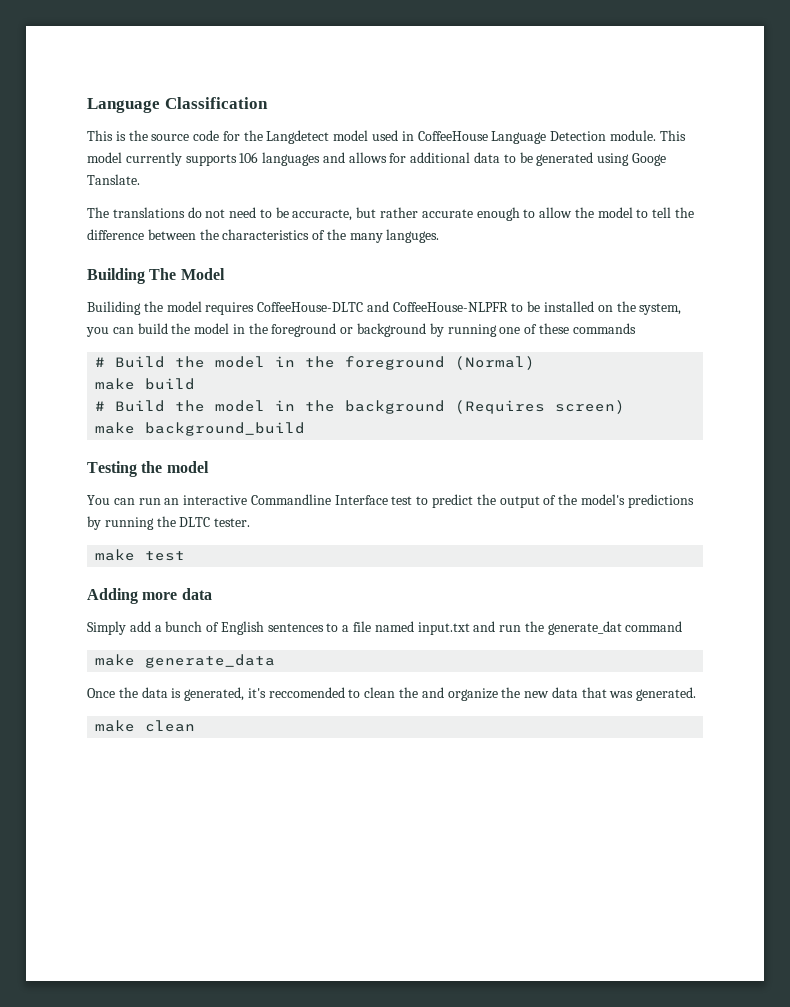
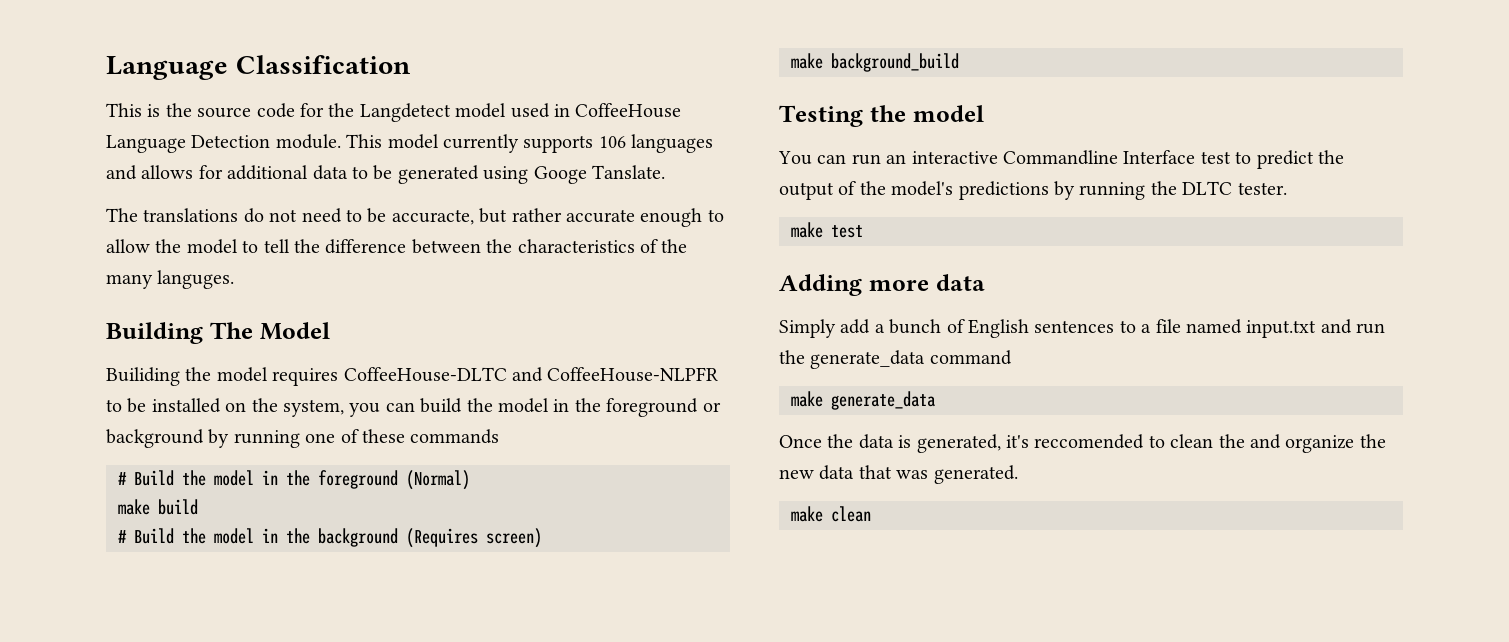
[547,621,622,635] generate_dat -> [810,350,926,369] generate_data

